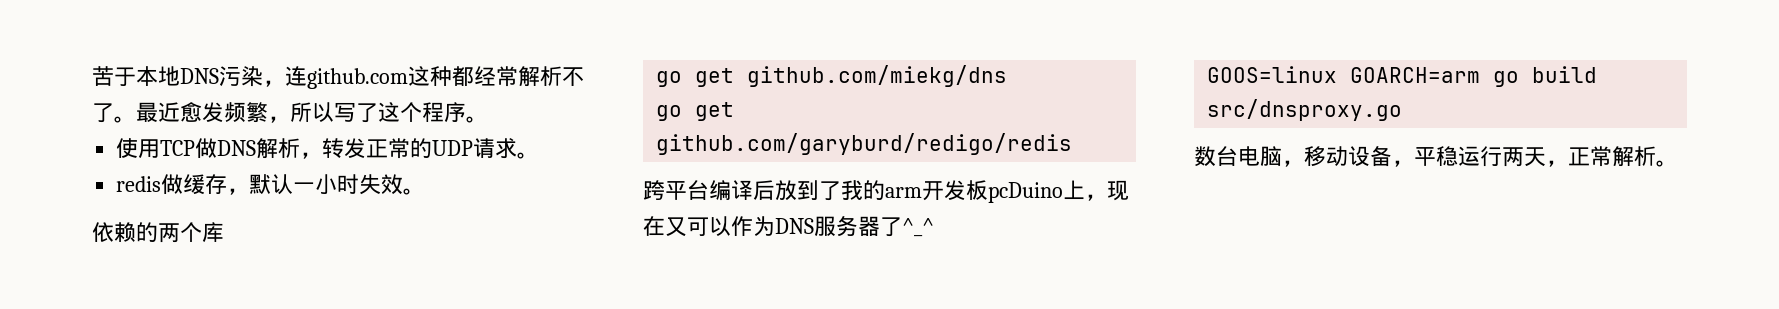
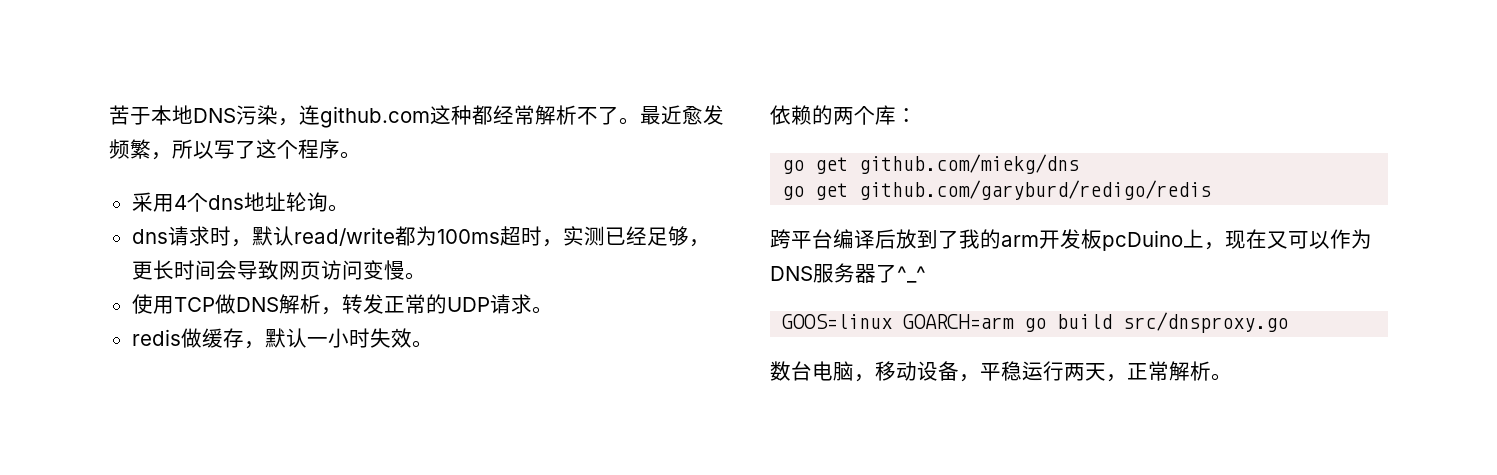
(488, 119) none -> [131,192,349,212] [131,226,710,247] [131,260,426,280] // 采用4个dns地址轮询。 // dns请求时，默认read/write都为100ms超时，实测已经足够，更长时间会导致网页访问变慢。
(224, 232) none -> [896,108,917,123] ：

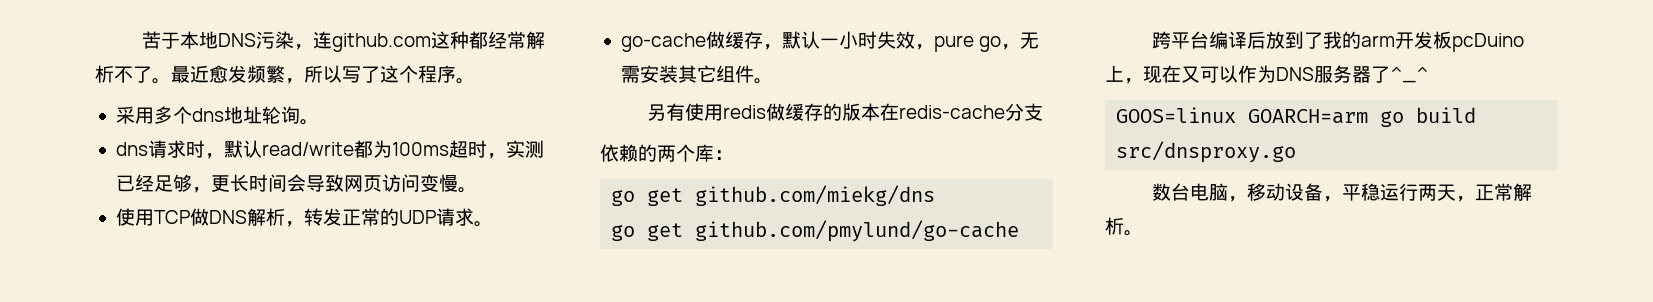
[173,195,187,210] 4 -> [153,106,173,124] 多
[131,329,181,346] redis -> [620,33,706,52] go-cache
[411,340,433,348] 。 -> [914,32,1040,52] [620,65,773,84] [647,103,1044,121] ，pure go，无需安装其它组件。 // 另有使用redis做缓存的版本在redis-cache分支
[859,180,1212,200] github.com/garyburd/redigo/redis -> [695,220,1020,242] github.com/pmylund/go-cache

